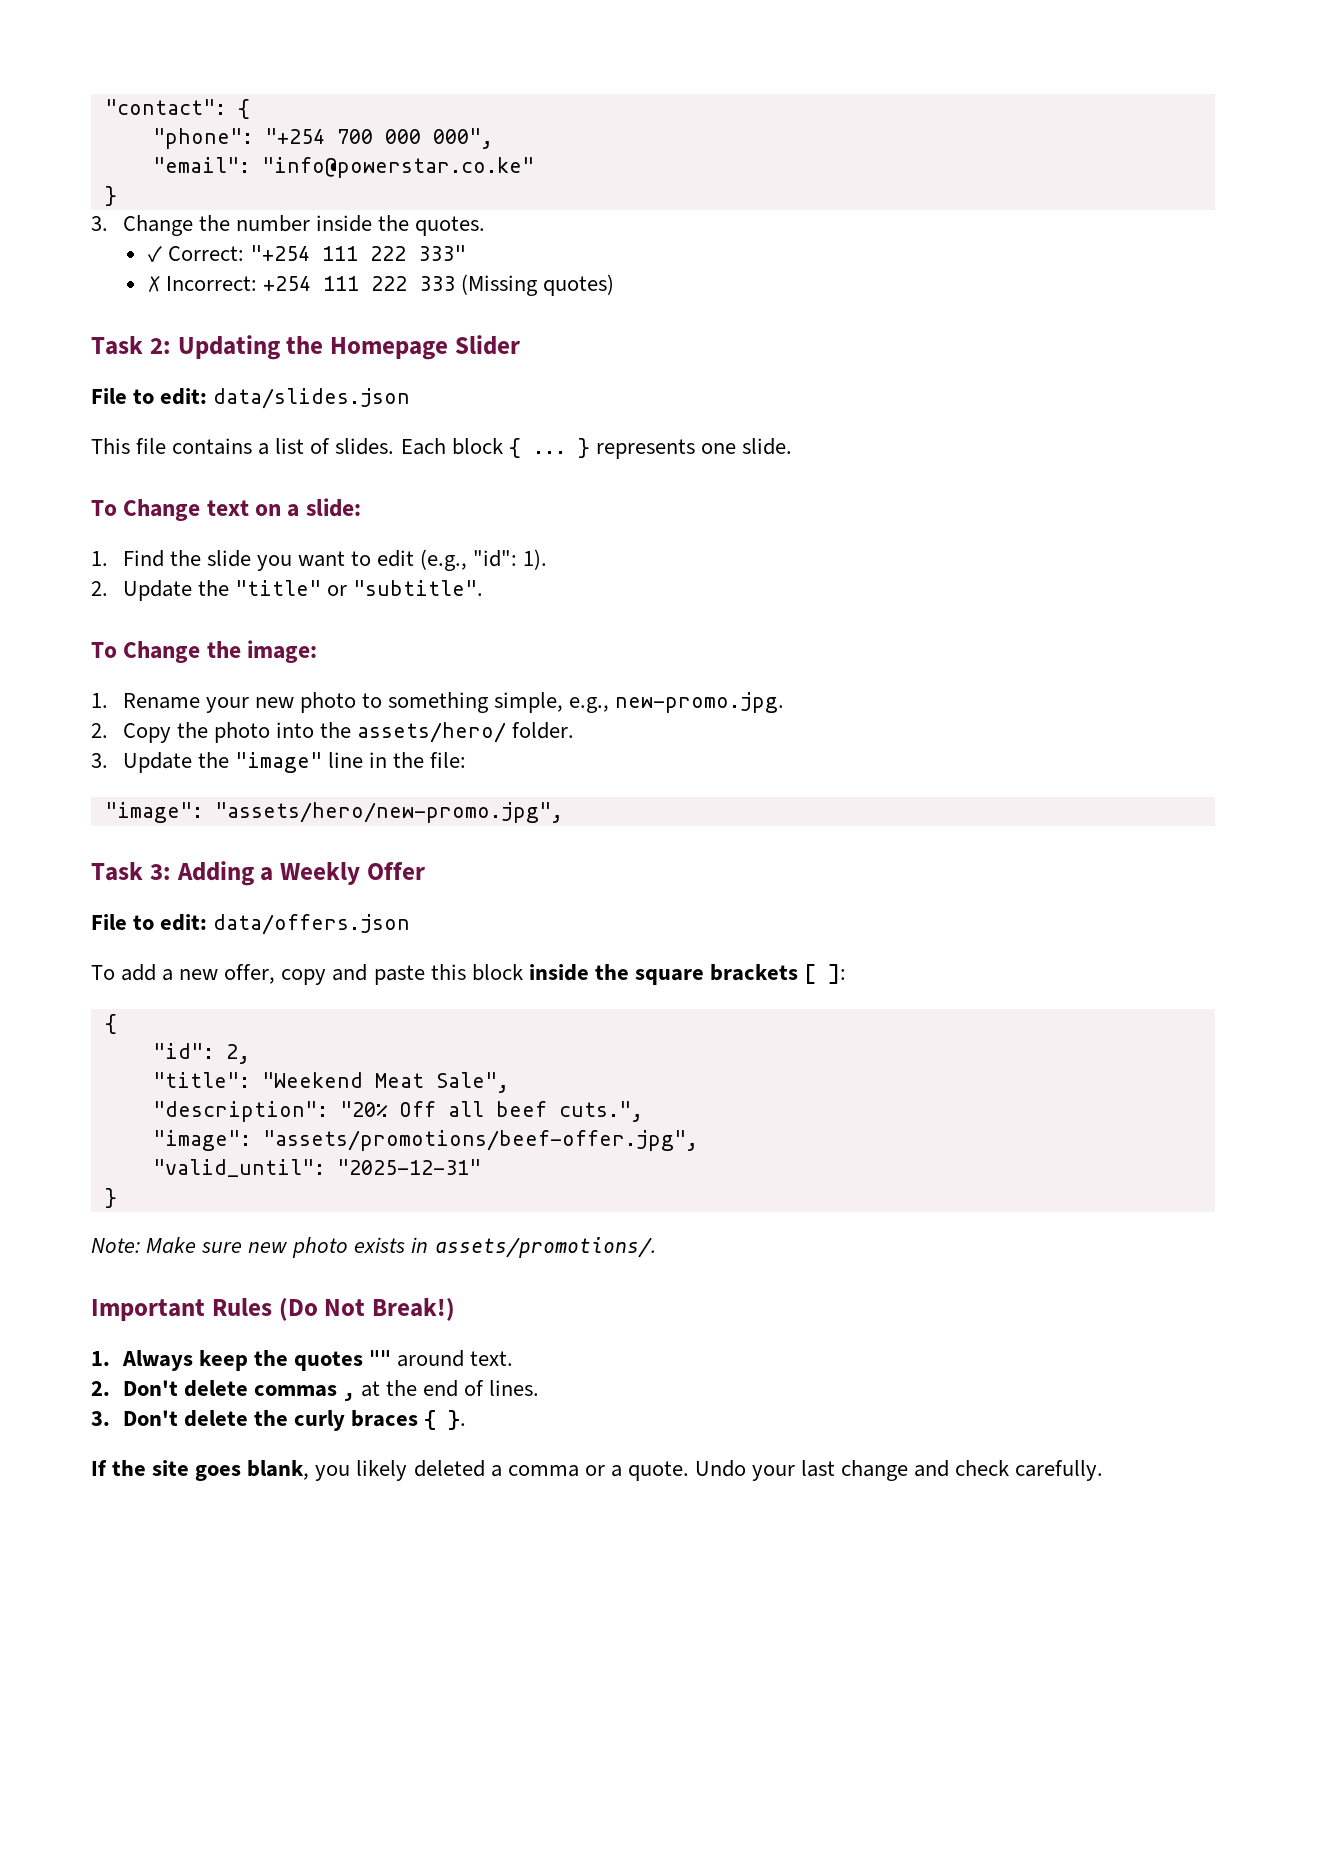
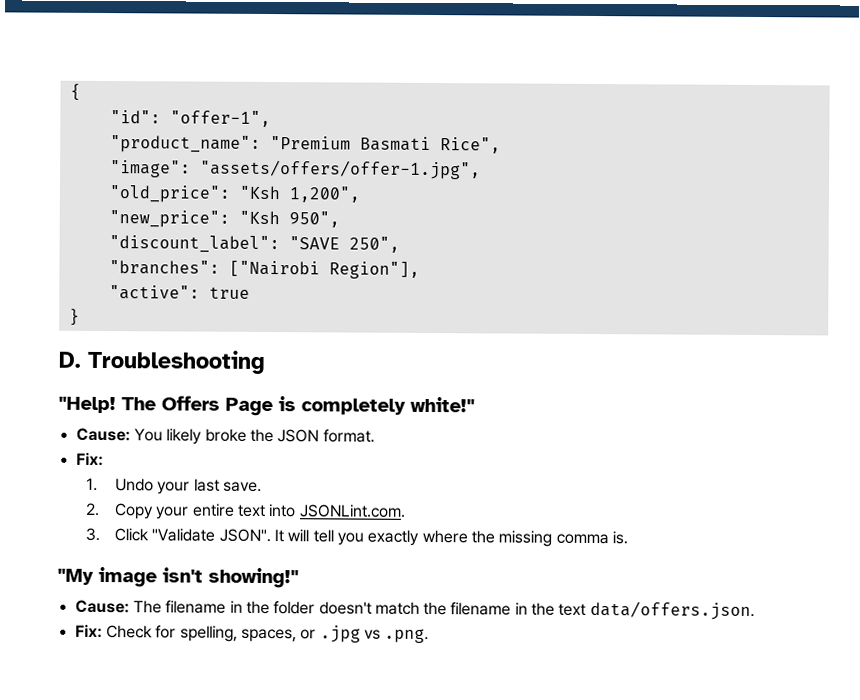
[104,99,250,119] [152,128,493,149] [152,157,534,178] [104,186,117,206] [91,215,486,236] [147,245,466,262] [147,274,614,296] [91,335,520,360] [91,388,411,409] [91,438,792,459] [91,498,361,521] [91,549,548,571] [91,580,484,601] [91,640,318,663] [91,692,785,713] [91,722,575,743] [91,752,467,773] [104,802,563,823] [91,861,425,886] [91,914,411,935] [91,964,847,985] [104,1014,117,1034] [152,1043,250,1064] [152,1072,509,1093] [152,1101,643,1122] [152,1130,698,1151] [152,1159,481,1177] [104,1188,117,1208] [91,1237,656,1258] [91,1298,455,1321] [91,1350,514,1371] [91,1380,540,1401] [91,1410,467,1431] [91,1460,1104,1481] "contact": { // "phone": "+254 700 000 000", // "email": "info@powerstar.co.ke" // } // 3. Change the number inside the quotes. // ✓ Correct: "+254 111 222 333" // ✗ Incorrect: +254 111 222 333 (Missing quotes) // Task 2: Updating the Homepage Slider // File to edit: data/slides.json // This file contains a list of slides. Each block { ... } represents one slide. // To Change text on a slide: // 1. Find the slide you want to edit (e.g., "id": 1). // 2. Update the "title" or "subtitle". // To Change the image: // 1. Rename your new photo to something simple, e.g., new-promo.jpg. // 2. Copy the photo into the assets/hero/ folder. // 3. Update the "image" line in the file: // "image": "assets/hero/new-promo.jpg", // Task 3: Adding a Weekly Offer // File to edit: data/offers.json // To add a new offer, copy and paste this block inside the square brackets [ ]: // { // "id": 2, // "title": "Weekend Meat Sale", // "description": "20% Off all beef cuts.", // "image": "assets/promotions/beef-offer.jpg", // "valid_until": "2025-12-31" // } // Note: Make sure new photo exists in assets/promotions/. // Important Rules (Do Not Break!) // 1. Always keep the quotes "" around text. // 2. Don't delete commas , at the end of lines. // 3. Don't delete the curly braces { }. // If the site goes blank, you likely deleted a comma or a quote. Undo your last change and check carefully. -> [69,83,81,101] [109,110,271,128] [109,135,501,154] [109,159,481,180] [108,185,360,203] [108,210,340,228] [108,235,400,254] [108,260,420,279] [108,285,250,300] [68,308,80,326] [58,349,265,374] [58,395,475,417] [75,427,375,445] [75,452,104,467] [86,477,262,495] [85,502,406,520] [85,527,628,547] [57,566,299,589] [74,599,755,620] [74,624,430,644] { // "id": "offer-1", // "product_name": "Premium Basmati Rice", // "image": "assets/offers/offer-1.jpg", // "old_price": "Ksh 1,200", // "new_price": "Ksh 950", // "discount_label": "SAVE 250", // "branches": ["Nairobi Region"], // "active": true // } // D. Troubleshooting // "Help! The Offers Page is completely white!" // Cause: You likely broke the JSON format. // Fix: // 1. Undo your last save. // 2. Copy your entire text into JSONLint.com. // 3. Click "Validate JSON". It will tell you exactly where the missing comma is. // "My image isn't showing!" // Cause: The filename in the folder doesn't match the filename in the text data/offers.json. // Fix: Check for spelling, spaces, or .jpg vs .png.

